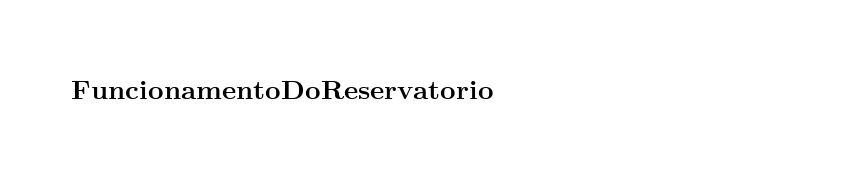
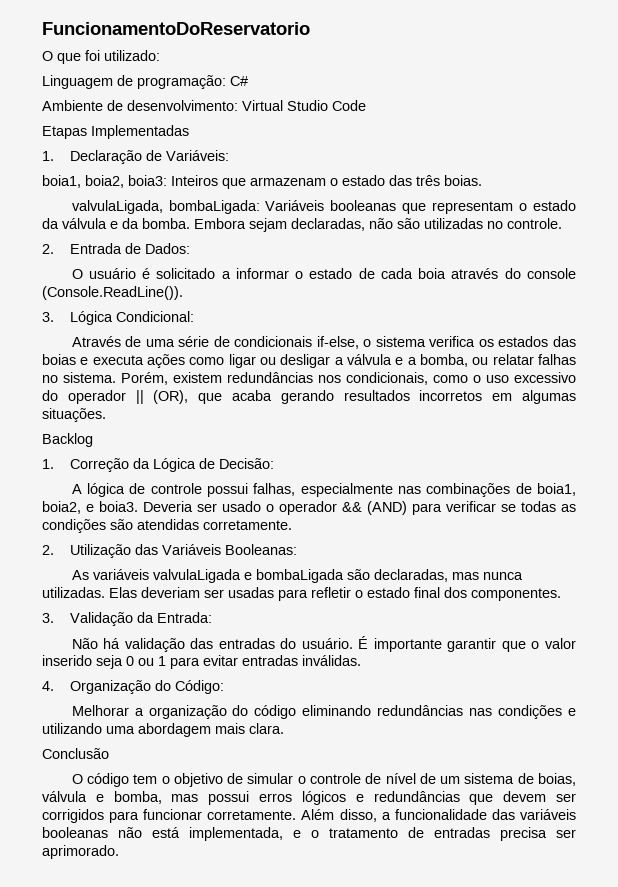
(494, 90) none -> [42,50,160,64] [42,75,248,89] [42,100,366,111] [42,125,189,139] [42,150,230,164] [42,175,482,189] [71,200,577,214] [42,218,562,232] [42,243,191,254] [71,268,577,279] [42,286,183,300] [42,311,195,325] [71,336,577,349] [42,354,576,368] [42,372,576,385] [42,390,576,404] [42,408,106,422] [42,433,93,447] [42,458,275,472] [71,483,577,497] [42,501,576,515] [42,519,292,533] [42,544,298,558] [71,569,523,583] [42,587,561,601] [42,612,213,626] [71,636,577,652] [42,655,361,669] [42,680,225,694] [71,705,576,719] [42,723,284,737] [42,748,109,759] [71,773,577,787] [42,791,576,805] [42,809,576,823] [42,827,576,841] [42,845,119,859] // O que foi utilizado: // Linguagem de programação: C# // Ambiente de desenvolvimento: Virtual Studio Code // Etapas Implementadas // 1. Declaração de Variáveis: // boia1, boia2, boia3: Inteiros que armazenam o estado das três boias. // valvulaLigada, bombaLigada: Variáveis booleanas que representam o estado da válvula e da bomba. Embora sejam declaradas, não são utilizadas no controle. // 2. Entrada de Dados: // O usuário é solicitado a informar o estado de cada boia através do console (Console.ReadLine()). // 3. Lógica Condicional: // Através de uma série de condicionais if-else, o sistema verifica os estados das boias e executa ações como ligar ou desligar a válvula e a bomba, ou relatar falhas no sistema. Porém, existem redundâncias nos condicionais, como o uso excessivo do operador || (OR), que acaba gerando resultados incorretos em algumas situações. // Backlog // 1. Correção da Lógica de Decisão: // A lógica de controle possui falhas, especialmente nas combinações de boia1, boia2, e boia3. Deveria ser usado o operador && (AND) para verificar se todas as condições são atendidas corretamente. // 2. Utilização das Variáveis Booleanas: // As variáveis valvulaLigada e bombaLigada são declaradas, mas nunca utilizadas. Elas deveriam ser usadas para refletir o estado final dos componentes. // 3. Validação da Entrada: // Não há validação das entradas do usuário. É importante garantir que o valor inserido seja 0 ou 1 para evitar entradas inválidas. // 4. Organização do Código: // Melhorar a organização do código eliminando redundâncias nas condições e utilizando uma abordagem mais clara. // Conclusão // O código tem o objetivo de simular o controle de nível de um sistema de boias, válvula e bomba, mas possui erros lógicos e redundâncias que devem ser corrigidos para funcionar corretamente. Além disso, a funcionalidade das variáveis booleanas não está implementada, e o tratamento de entradas precisa ser aprimorado.

